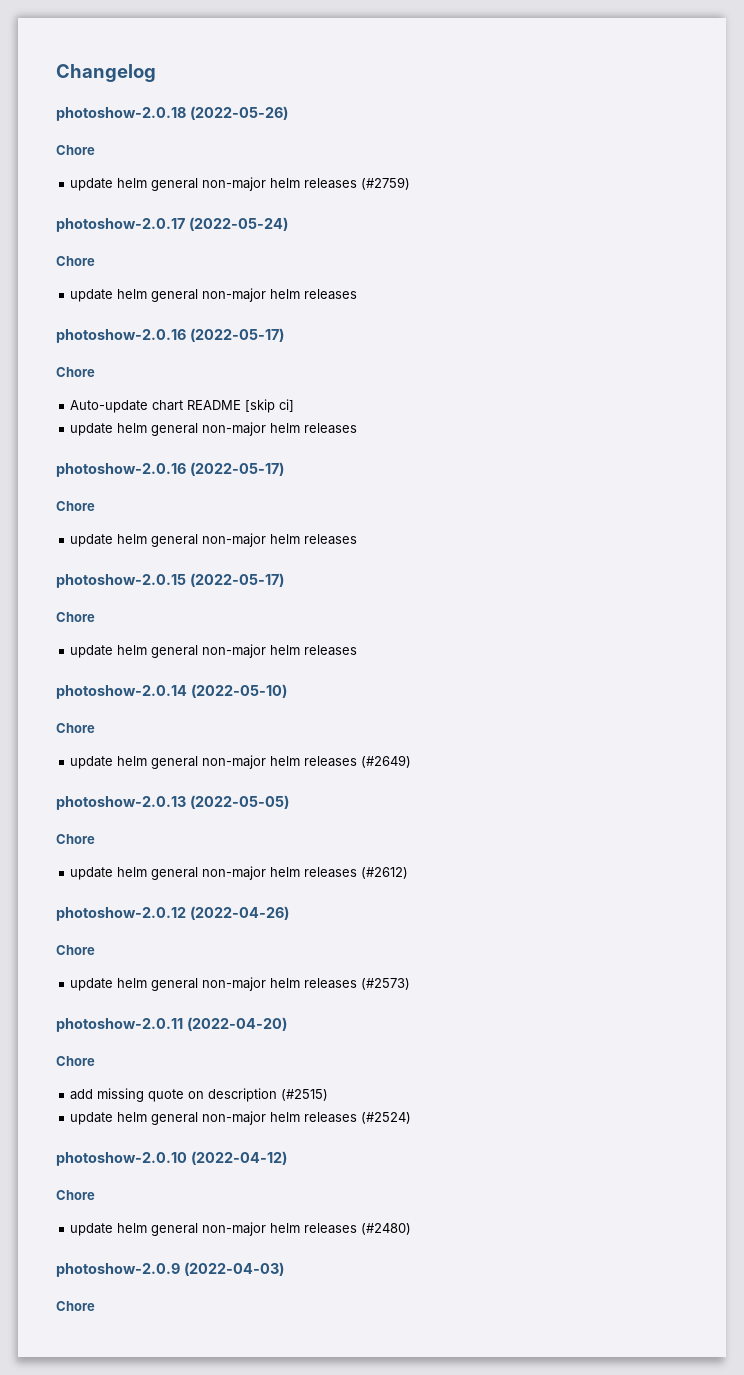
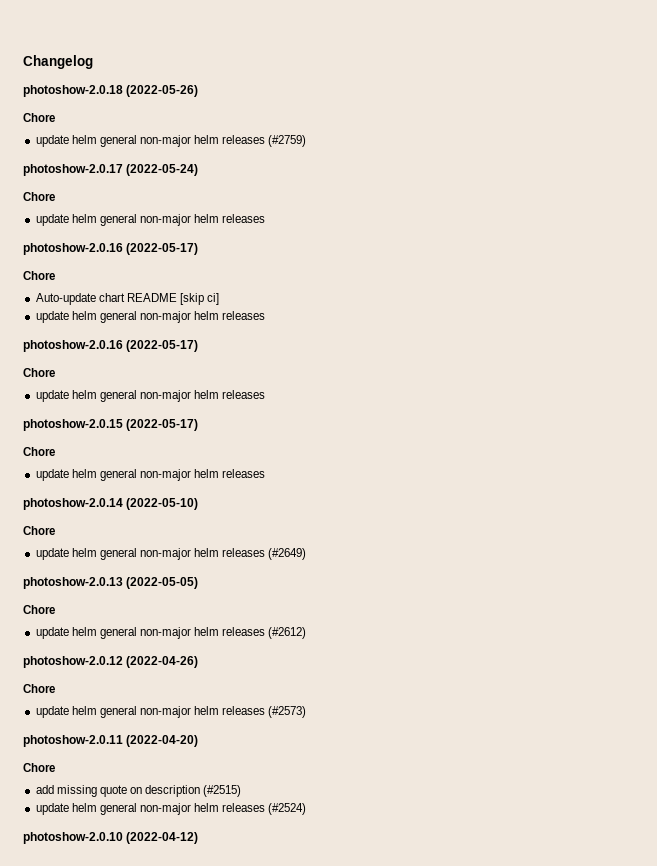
[56,1190,95,1200] [70,1222,412,1236] [56,1262,284,1277] [56,1301,95,1311] // Chore // update helm general non-major helm releases (#2480) // photoshow-2.0.9 (2022-04-03) // Chore -> (199, 838) none

